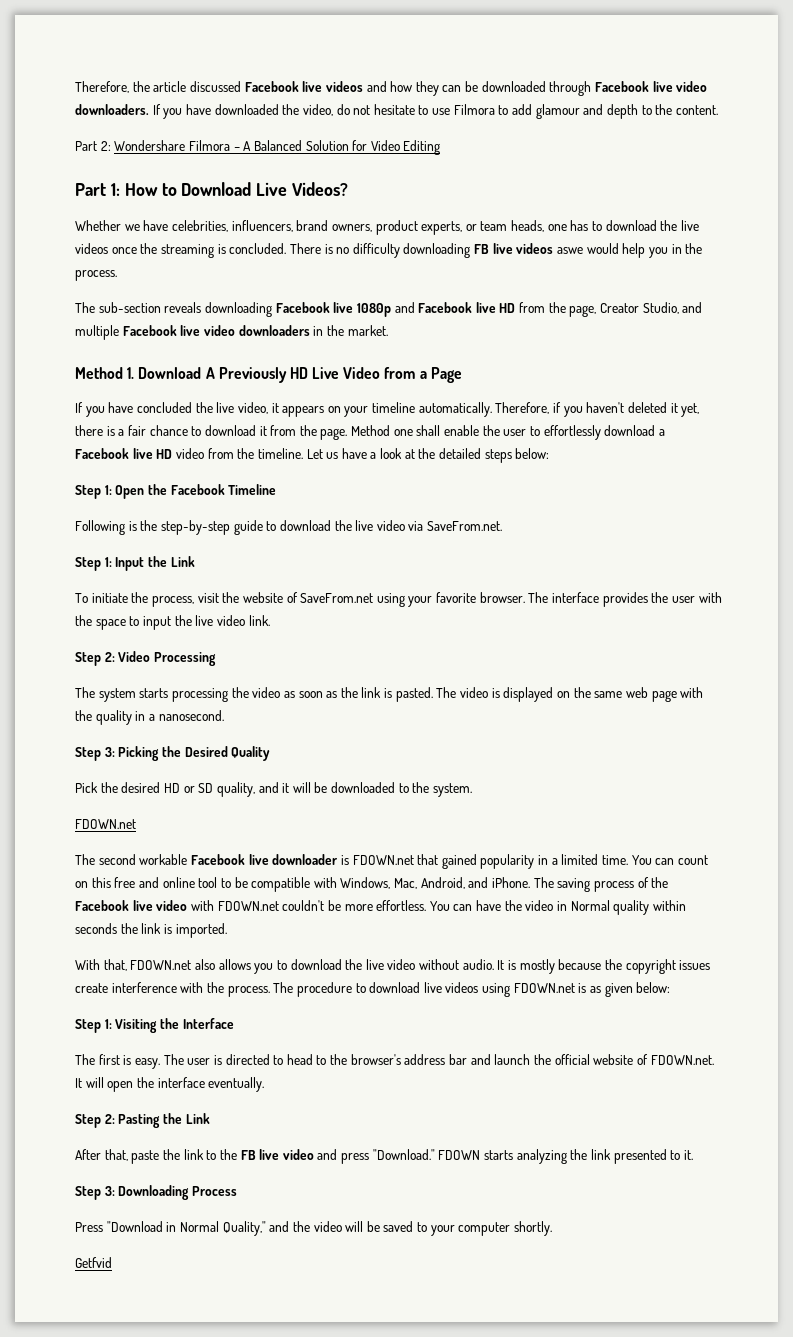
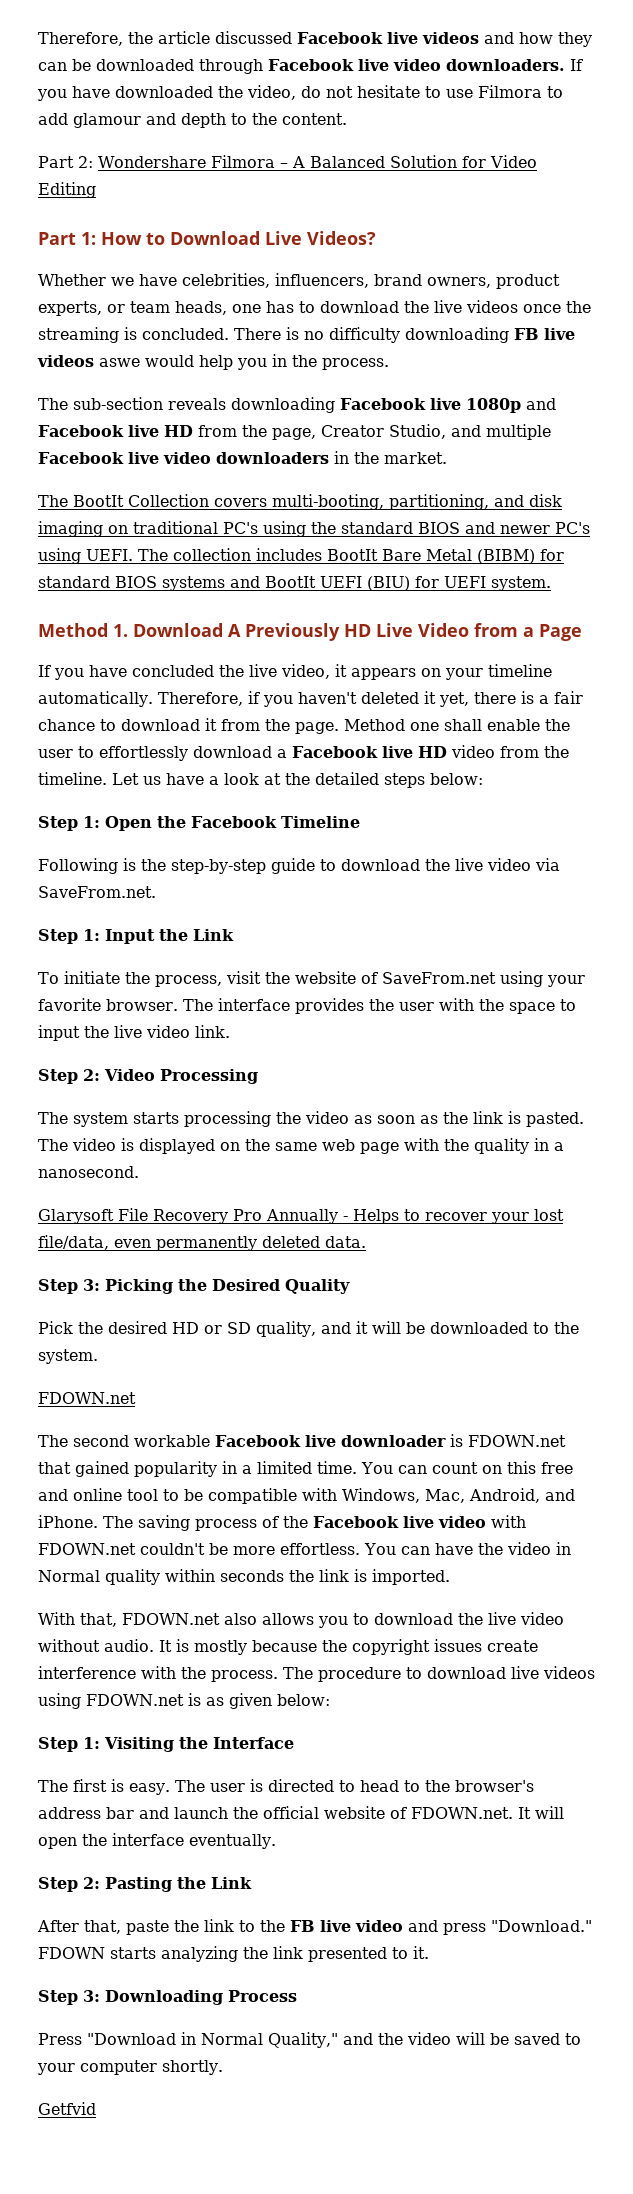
(388, 330) none -> [38,494,562,510] [38,521,590,537] [38,548,564,564] [38,576,551,591] // The BootIt Collection covers multi-booting, partitioning, and disk imaging on traditional PC's using the standard BIOS and newer PC's using UEFI. The collection includes BootIt Bare Metal (BIBM) for standard BIOS systems and BootIt UEFI (BIU) for UEFI system.
(224, 715) none -> [38,1208,564,1224] [38,1235,366,1251] // Glarysoft File Recovery Pro Annually - Helps to recover your lost file/data, even permanently deleted data.

